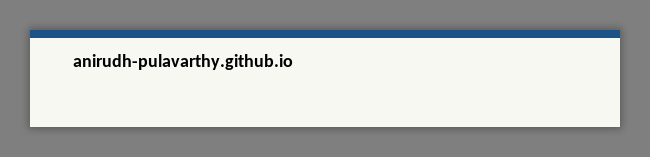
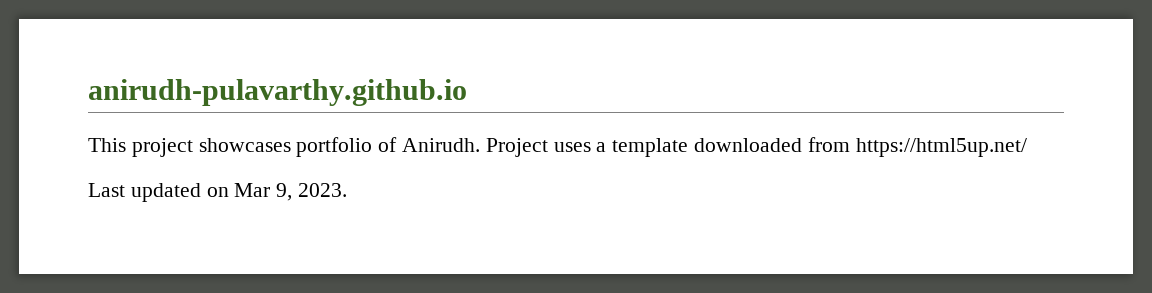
(293, 62) none -> [88,137,1027,157] [88,183,348,202] // This project showcases portfolio of Anirudh. Project uses a template downloaded from https://html5up.net/ // Last updated on Mar 9, 2023.

